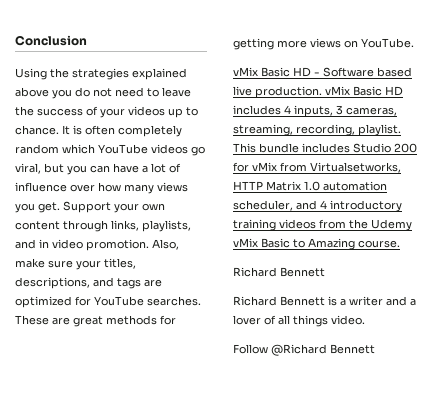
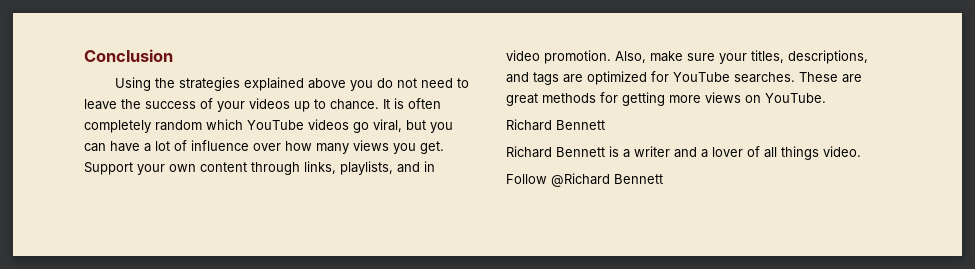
[233,67,412,77] [233,86,403,98] [233,105,397,117] [233,124,401,136] [233,143,417,153] [233,162,401,173] [233,181,387,191] [233,200,402,212] [233,219,412,231] [233,238,400,250] // vMix Basic HD - Software based live production. vMix Basic HD includes 4 inputs, 3 cameras, streaming, recording, playlist. This bundle includes Studio 200 for vMix from Virtualsetworks, HTTP Matrix 1.0 automation scheduler, and 4 introductory training videos from the Udemy vMix Basic to Amazing course. -> (826, 98) none

